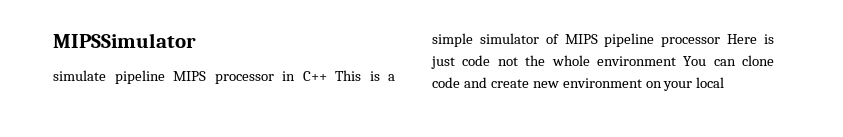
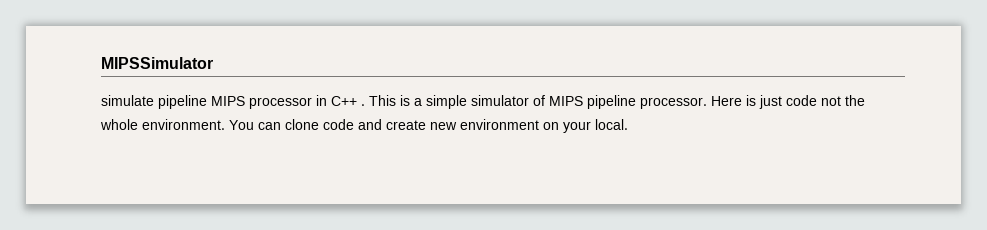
(327, 76) none -> [361,104,365,106] .
[661,37,721,47] processor -> [640,97,707,109] processor.
[596,56,676,66] environment -> [142,119,225,130] environment.
[696,77,725,88] local -> [595,119,628,130] local.

